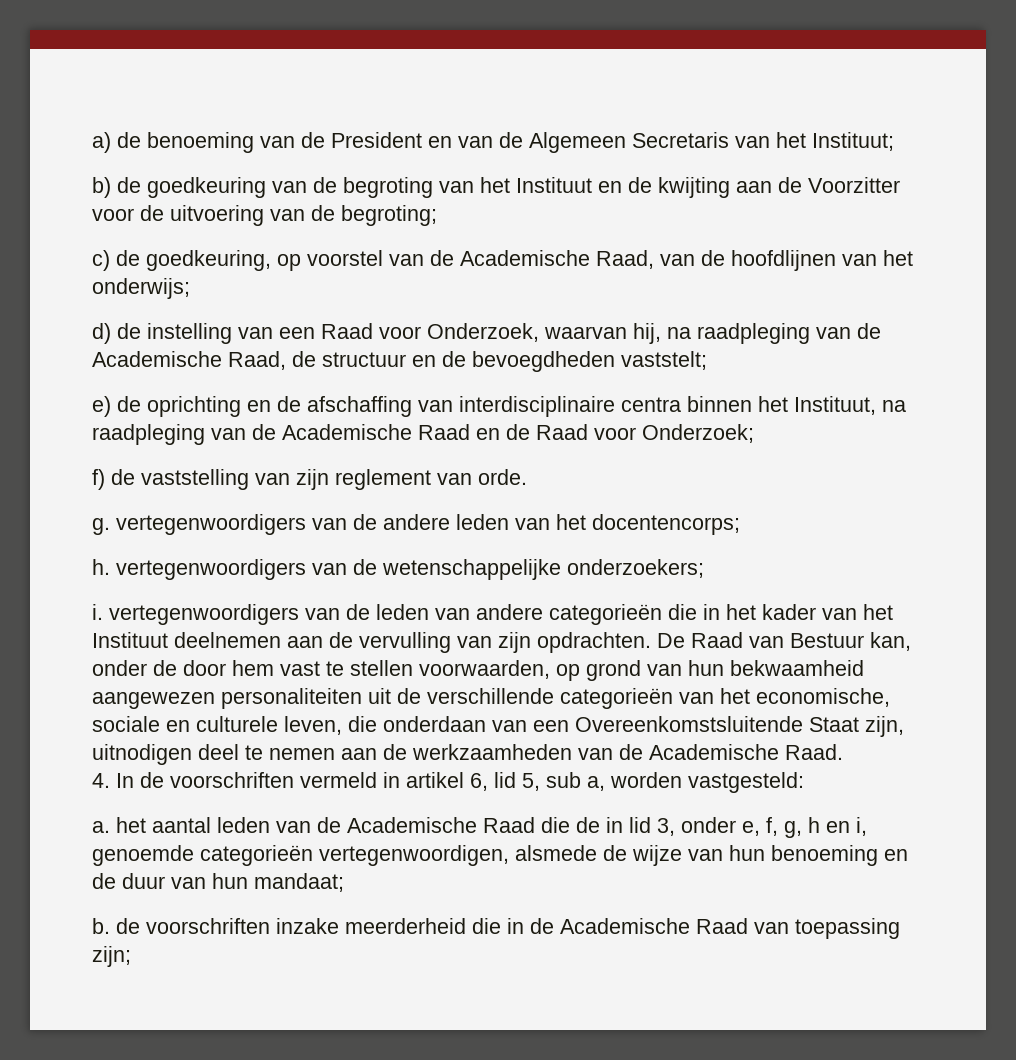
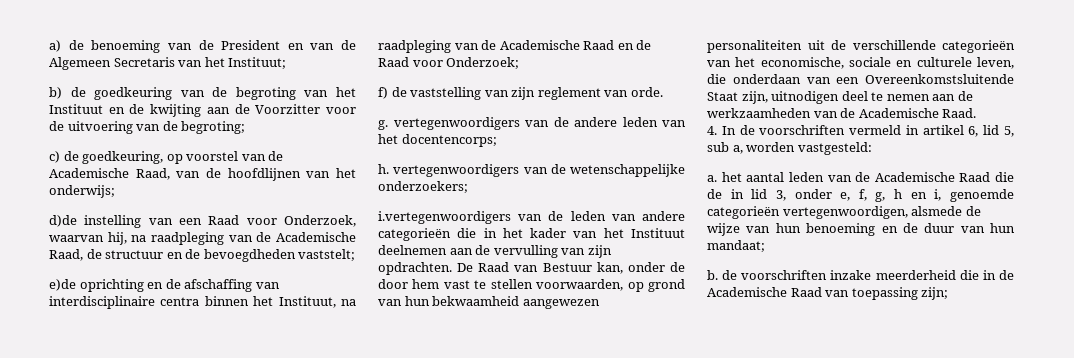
[92,323,141,344] d) de -> [49,215,77,227] d)de
[92,396,141,417] e) de -> [49,279,76,291] e)de
[92,604,299,625] i. vertegenwoordigers -> [378,211,511,224] i.vertegenwoordigers

